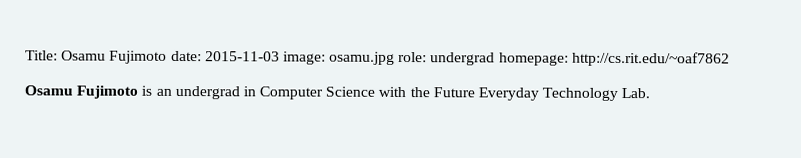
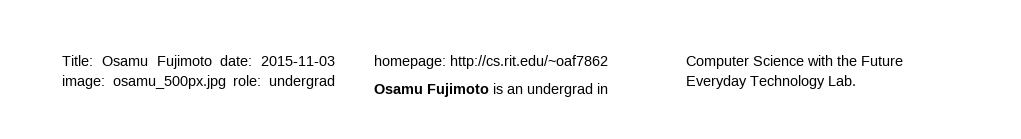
[329,51,396,65] osamu.jpg -> [112,75,226,89] osamu_500px.jpg

